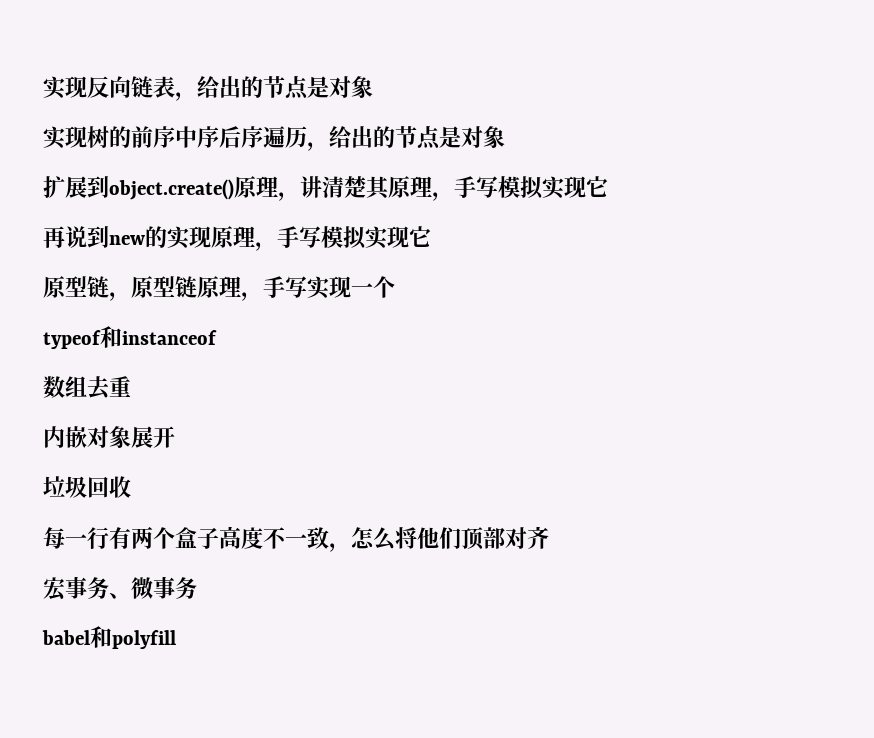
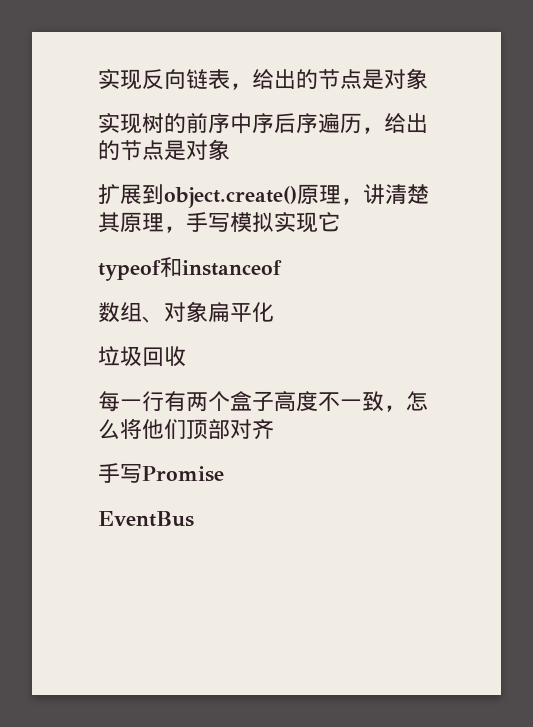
[43,226,431,251] [43,276,395,301] // 再说到new的实现原理，手写模拟实现它 // 原型链，原型链原理，手写实现一个 -> (340, 222) none
[87,376,131,400] [43,426,175,448] 去重 // 内嵌对象展开 -> [142,301,274,323] 、对象扁平化
[43,576,197,601] [42,626,176,649] 宏事务、微事务 // babel和polyfill -> [98,463,224,483] [98,511,194,527] 手写Promise // EventBus

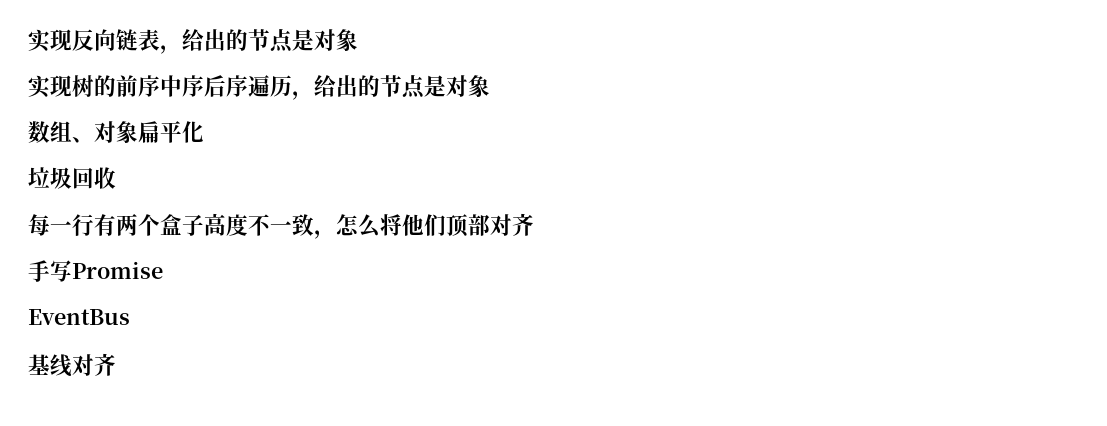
[98,184,429,208] [98,212,340,233] [98,257,282,281] // 扩展到object.create()原理，讲清楚其原理，手写模拟实现它 // typeof和instanceof -> (490, 86) none
(194, 519) none -> [28,353,116,377] // 基线对齐

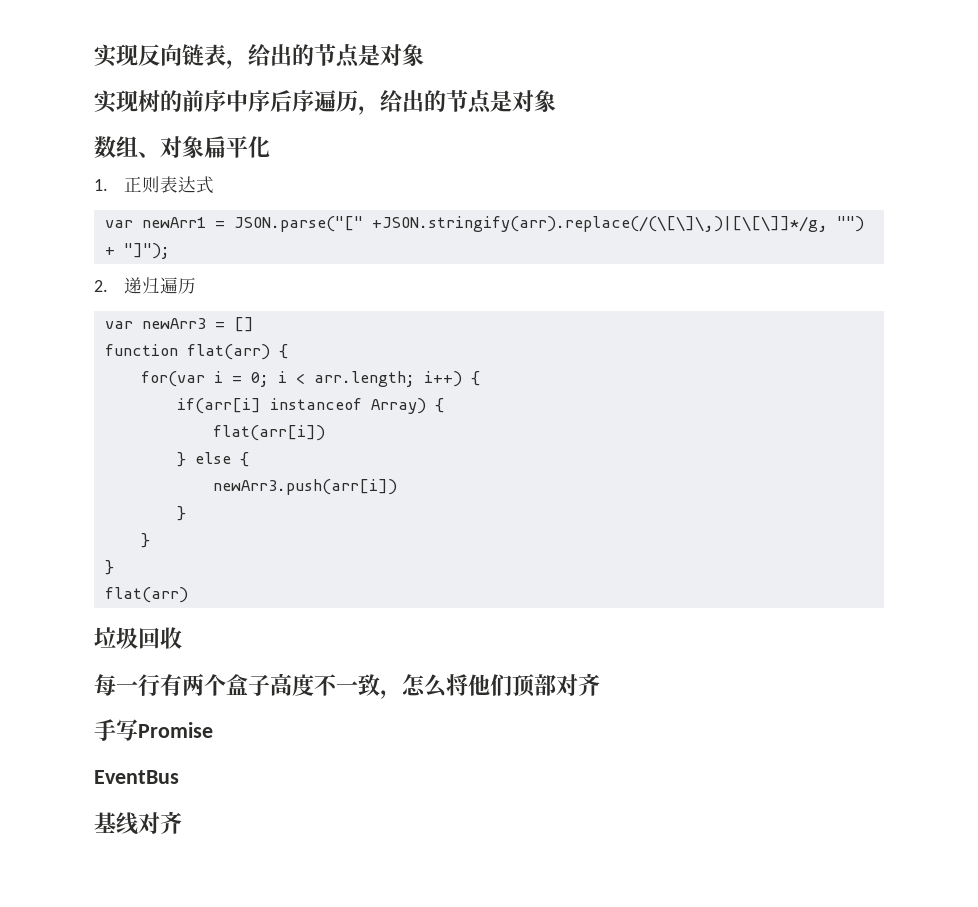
(204, 132) none -> [94,176,214,194] [104,216,864,232] [104,243,170,259] [94,277,196,294] [104,317,254,332] [104,344,288,360] [140,371,480,387] [176,398,444,414] [212,425,325,441] [176,452,249,467] [212,479,397,495] [176,506,186,521] [140,533,150,548] [104,560,114,575] [104,587,188,603] // 1.正则表达式 // var newArr1 = JSON.parse("[" +JSON.stringify(arr).replace(/(\[\]\,)|[\[\]]*/g, "") + "]"); // 2.递归遍历 // var newArr3 = [] // function flat(arr) { // for(var i = 0; i < arr.length; i++) { // if(arr[i] instanceof Array) { // flat(arr[i]) // } else { // newArr3.push(arr[i]) // } // } // } // flat(arr)

